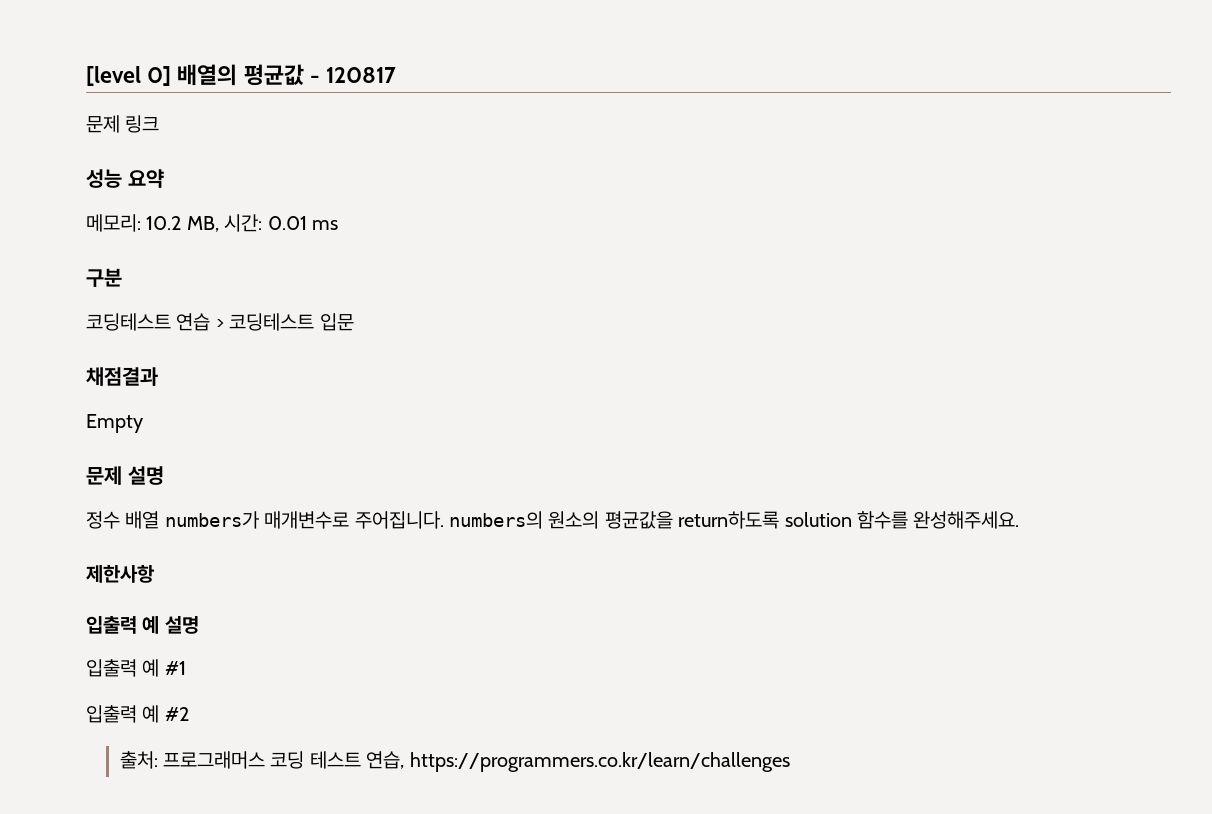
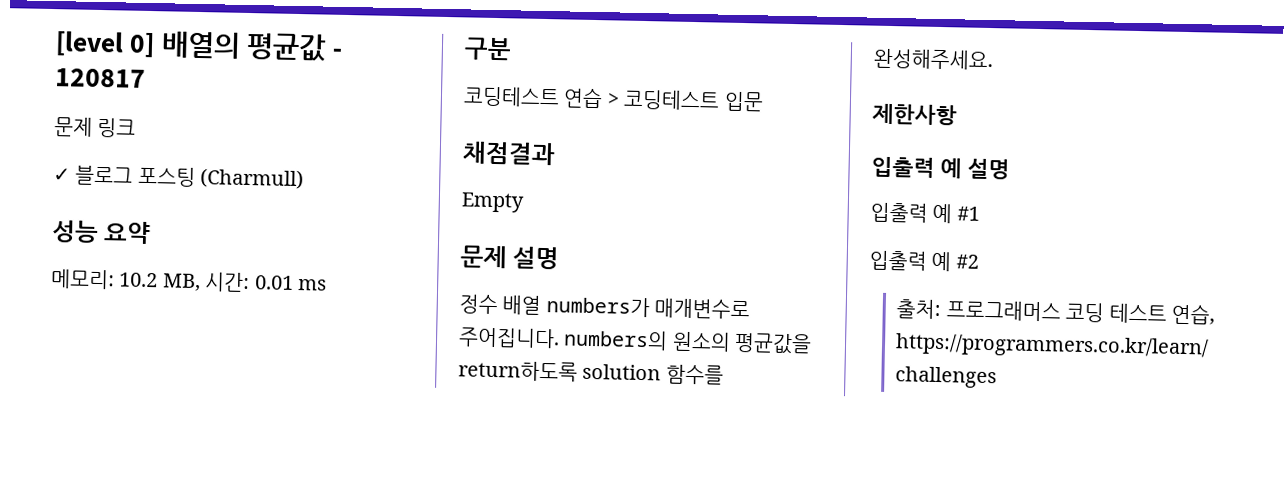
(160, 124) none -> [53,165,305,190] // ✓ 블로그 포스팅 (Charmull)

